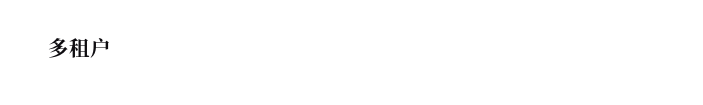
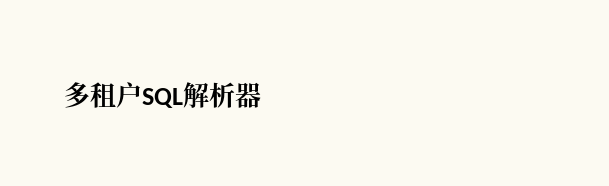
(111, 48) none -> [142,82,261,108] SQL解析器

